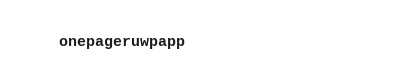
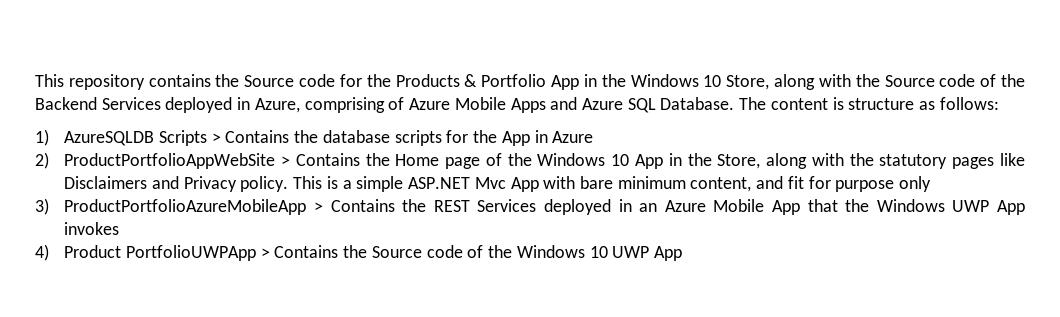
[59,37,185,49] onepageruwpapp -> [35,74,1026,90] [35,97,999,113] [35,129,594,146] [35,152,1025,169] [64,176,932,192] [35,198,1025,215] [64,222,120,235] [35,244,683,261] This repository contains the Source code for the Products & Portfolio App in the Windows 10 Store, along with the Source code of the Backend Services deployed in Azure, comprising of Azure Mobile Apps and Azure SQL Database. The content is structure as follows: // 1) AzureSQLDB Scripts > Contains the database scripts for the App in Azure // 2) ProductPortfolioAppWebSite > Contains the Home page of the Windows 10 App in the Store, along with the statutory pages like Disclaimers and Privacy policy. This is a simple ASP.NET Mvc App with bare minimum content, and fit for purpose only // 3) ProductPortfolioAzureMobileApp > Contains the REST Services deployed in an Azure Mobile App that the Windows UWP App invokes // 4) Product PortfolioUWPApp > Contains the Source code of the Windows 10 UWP App

